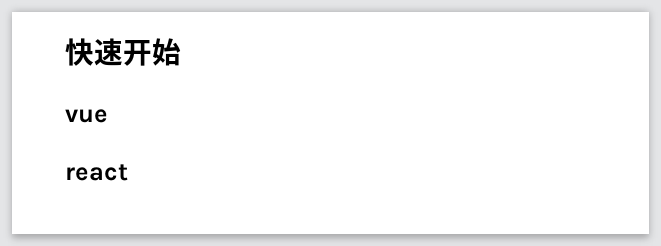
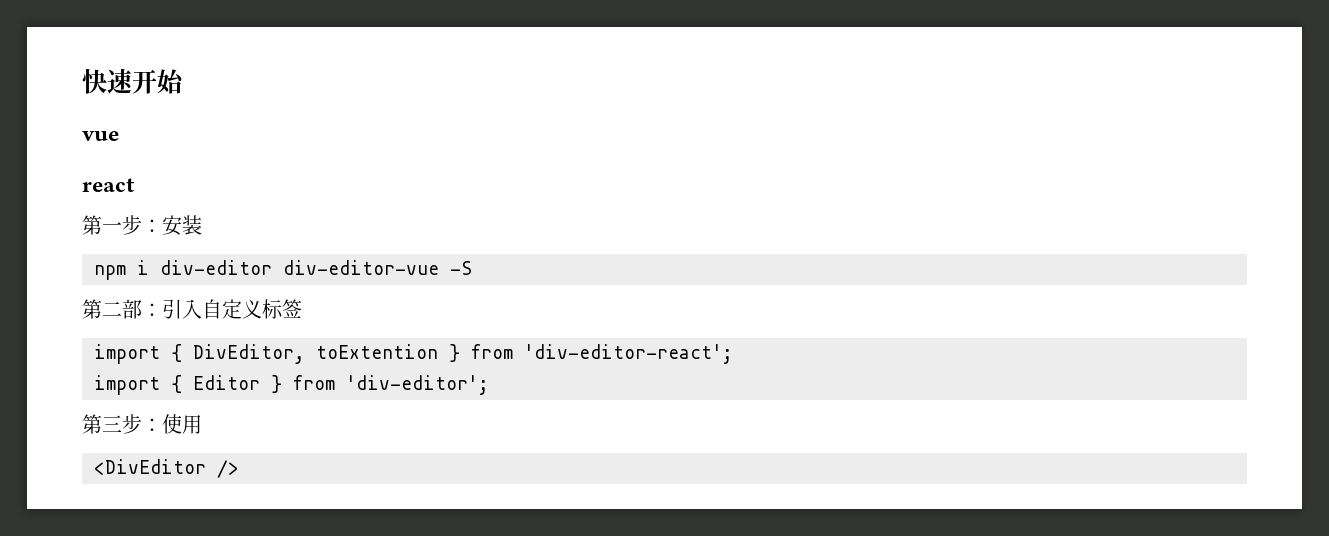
(128, 172) none -> [82,215,202,236] [94,260,472,280] [82,299,302,319] [94,344,733,364] [94,375,489,395] [82,414,202,434] [94,459,239,478] // 第一步：安装 // npm i div-editor div-editor-vue -S // 第二部：引入自定义标签 // import { DivEditor, toExtention } from 'div-editor-react'; // import { Editor } from 'div-editor'; // 第三步：使用 // <DivEditor />

